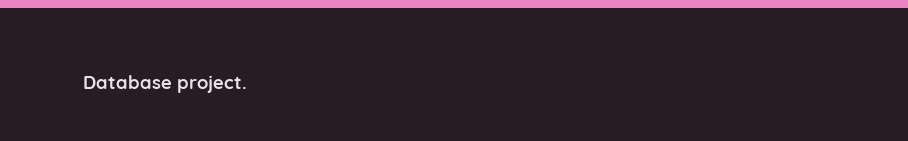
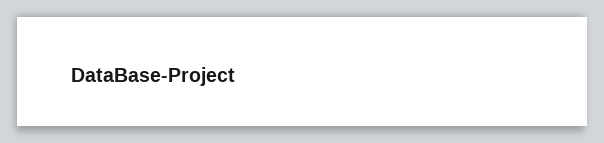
[83,75,247,93] Database project. -> [71,67,235,86] DataBase-Project

